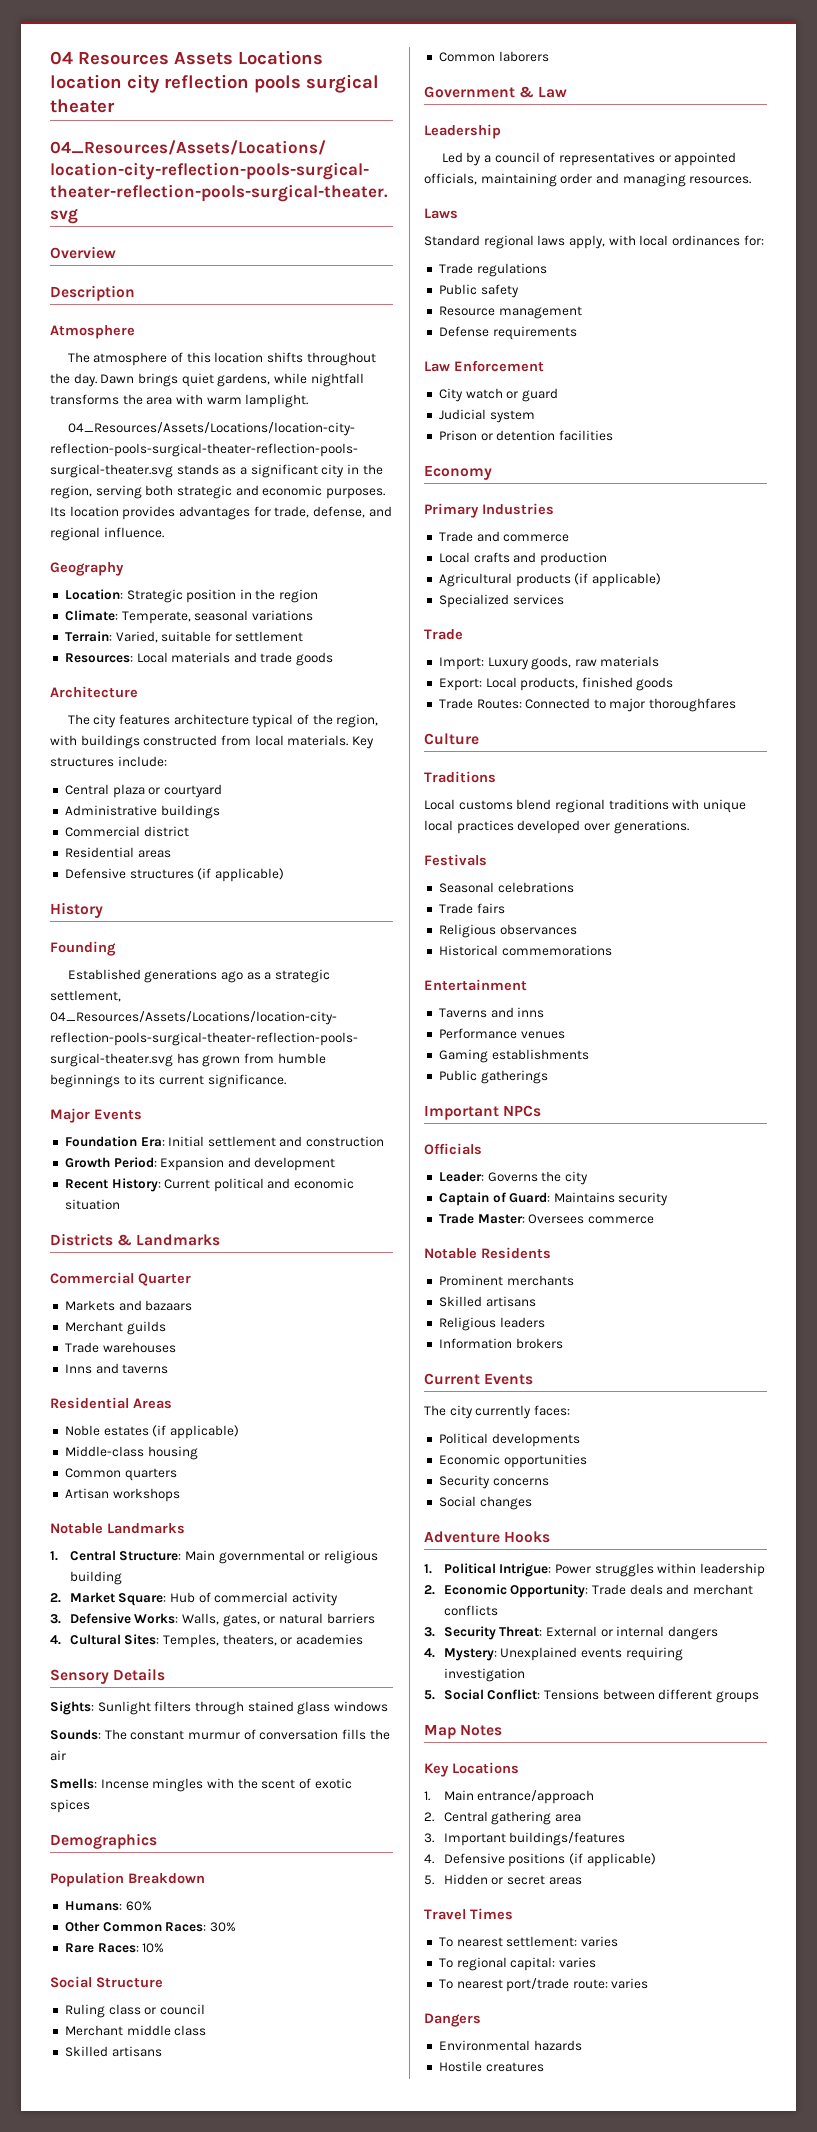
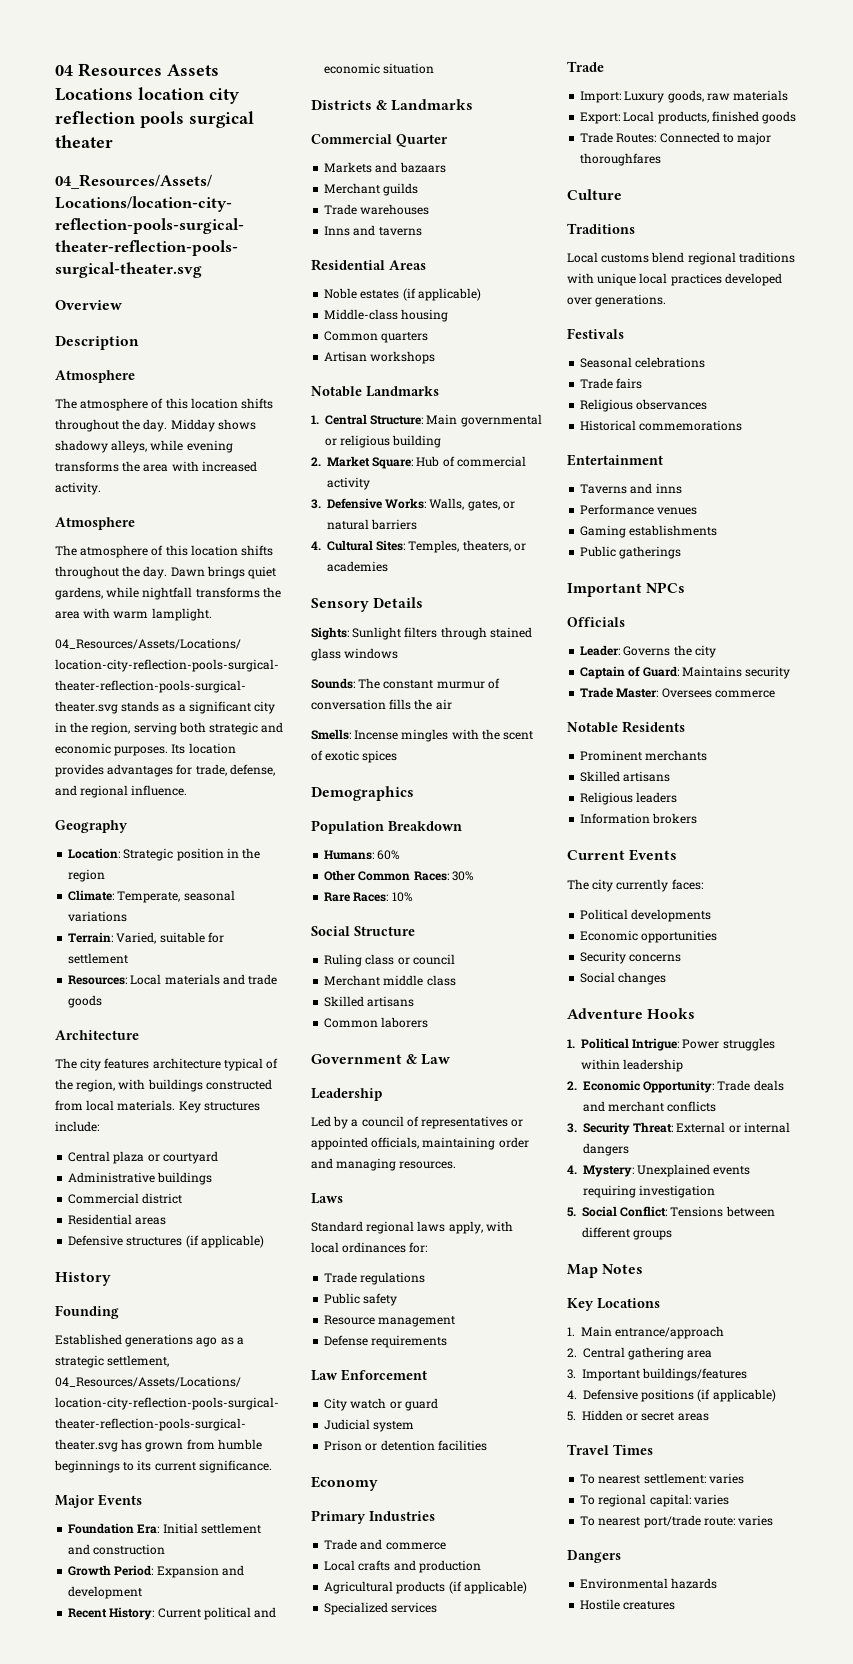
(135, 332) none -> [55,398,274,411] [55,419,256,432] [55,440,233,453] [55,461,257,472] [55,482,101,495] [55,517,135,530] // The atmosphere of this location shifts throughout the day. Midday shows shadowy alleys, while evening transforms the area with increased activity. // Atmosphere

